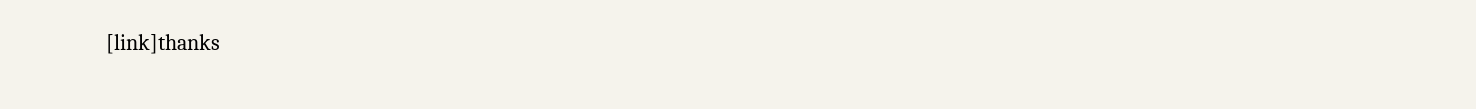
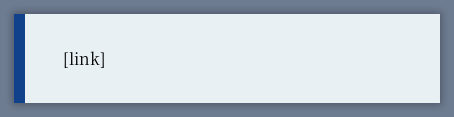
[106,34,220,54] [link]thanks -> [63,51,106,68] [link]

